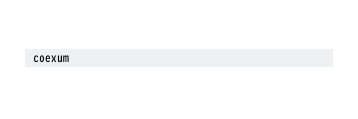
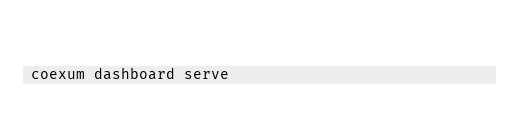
(70, 59) none -> [94,67,230,80] dashboard serve

